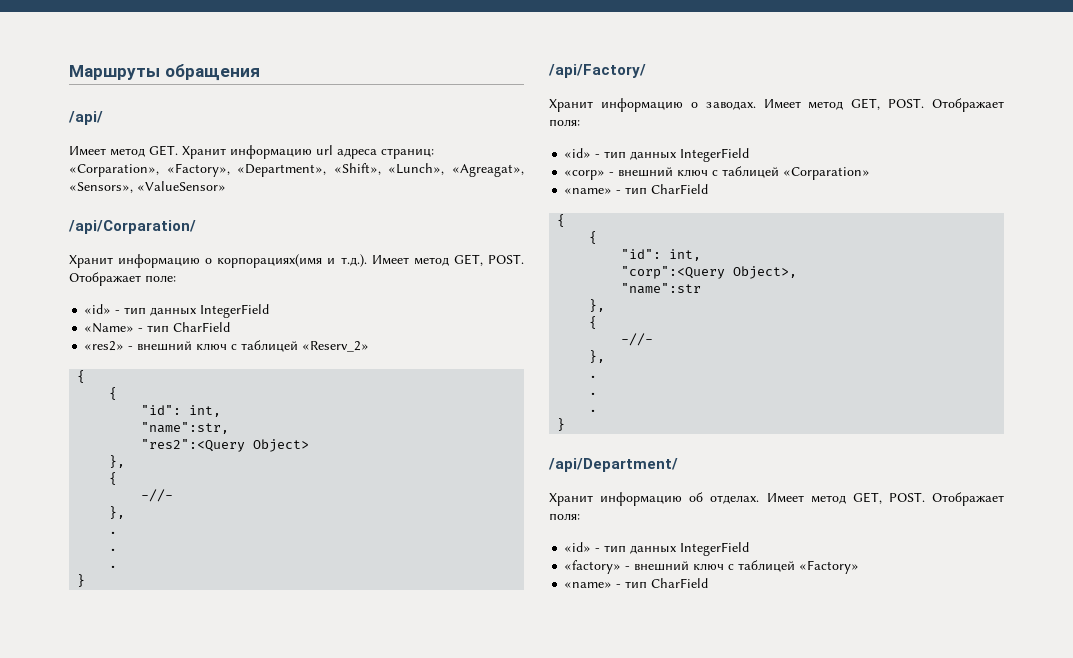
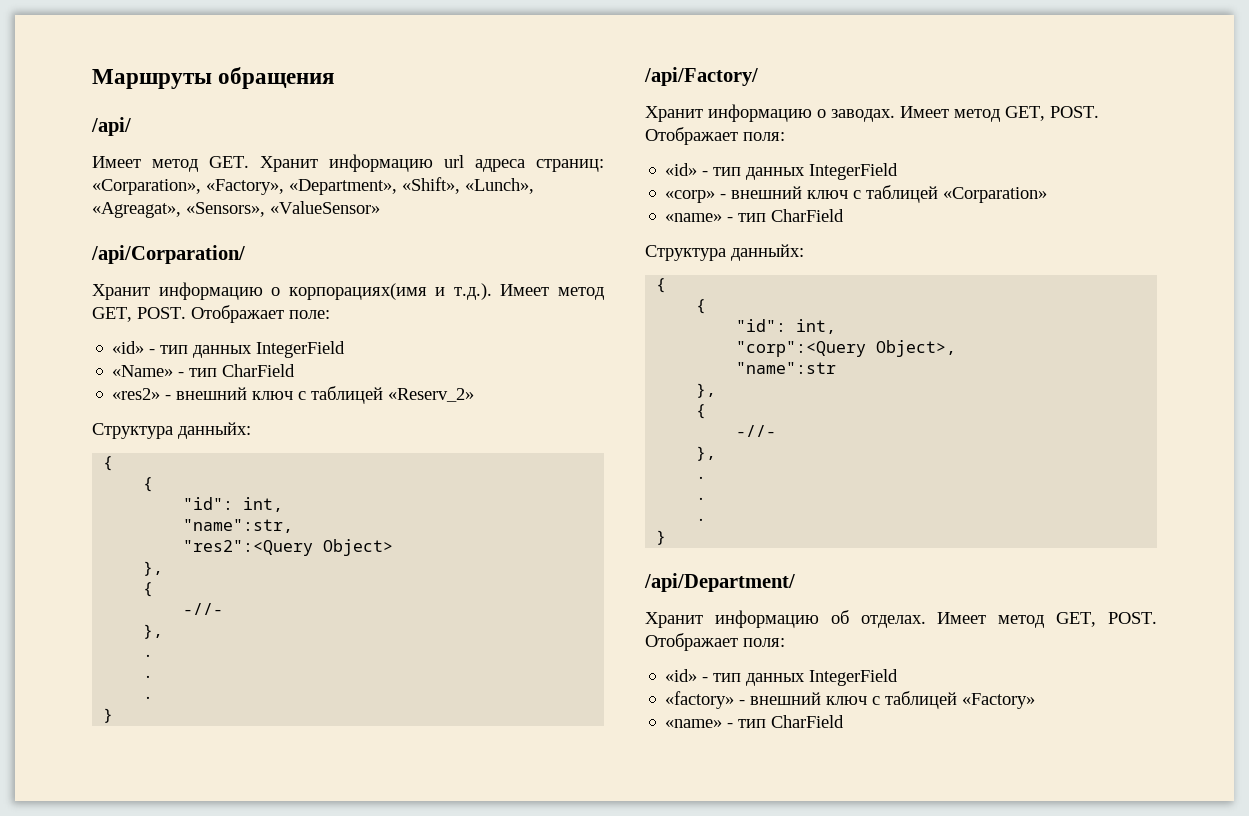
(370, 346) none -> [92,422,251,439] // Структура данныйх:
(709, 189) none -> [645,244,804,261] // Структура данныйх:

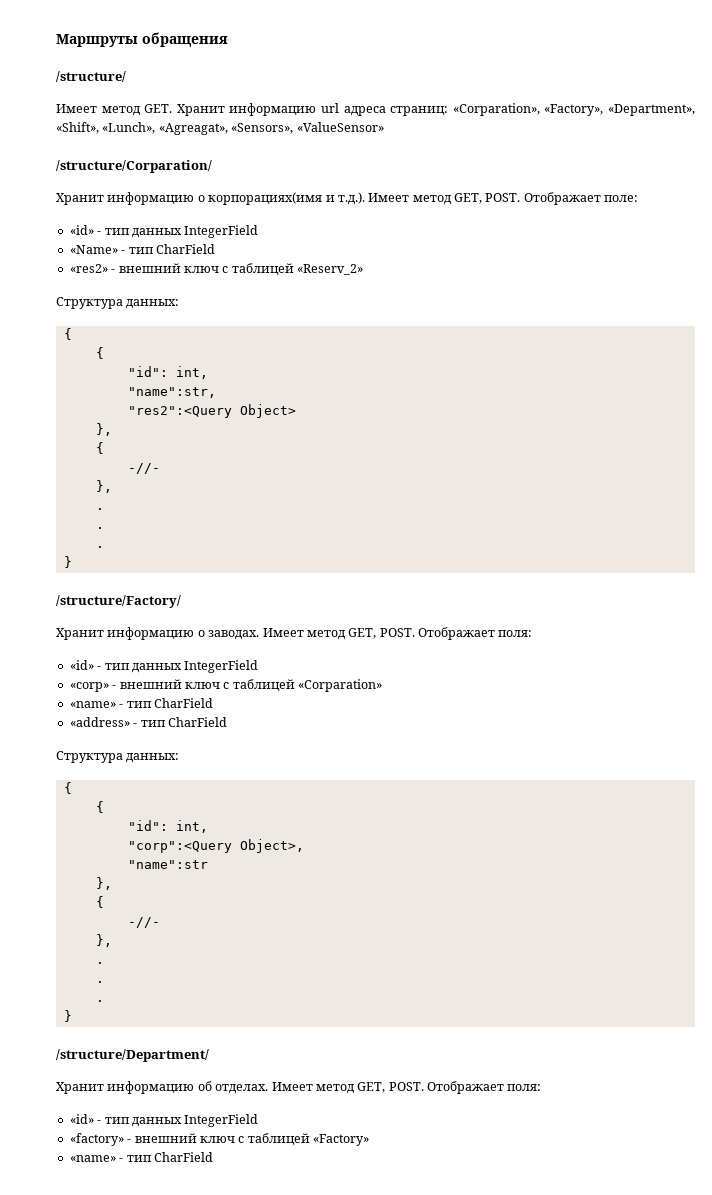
[91,117,131,136] /api/ -> [56,71,126,82] /structure/
[91,245,245,264] /api/Corparation/ -> [56,160,212,173] /structure/Corparation/
[178,422,251,439] данныйх: -> [126,299,180,309] данных:
[644,67,758,86] /api/Factory/ -> [56,595,181,608] /structure/Factory/
[645,244,804,261] // Структура данныйх: -> [69,717,227,727] [56,751,180,763] // «address» - тип CharField // Структура данных:
[644,573,795,592] /api/Department/ -> [56,1049,209,1062] /structure/Department/

